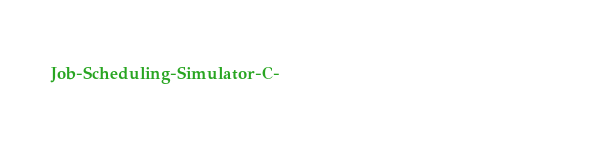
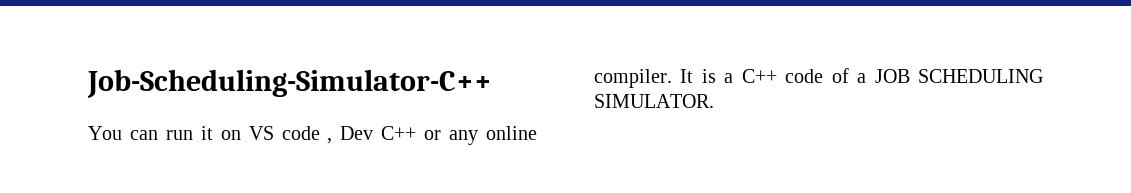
[50,66,280,84] Job-Scheduling-Simulator-C- -> [87,69,492,98] [88,126,537,145] [594,68,1043,88] [594,94,714,108] Job-Scheduling-Simulator-C++ // You can run it on VS code , Dev C++ or any online compiler. It is a C++ code of a JOB SCHEDULING SIMULATOR.

